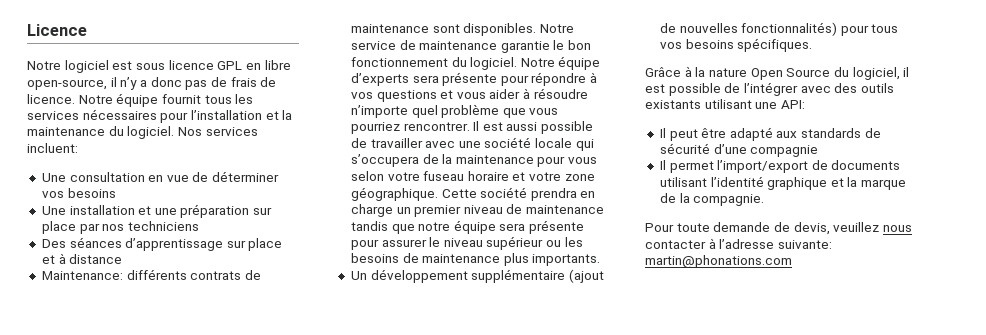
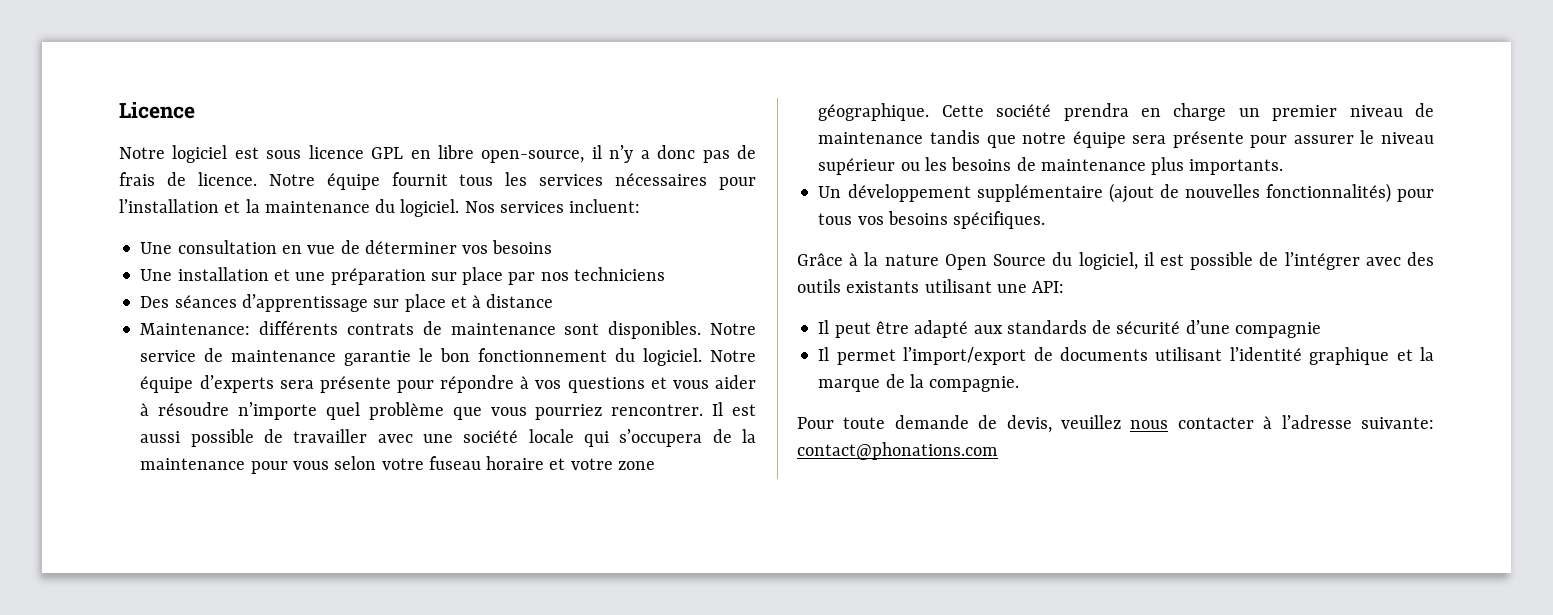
[645,255,792,268] martin@phonations.com -> [797,442,998,460] contact@phonations.com

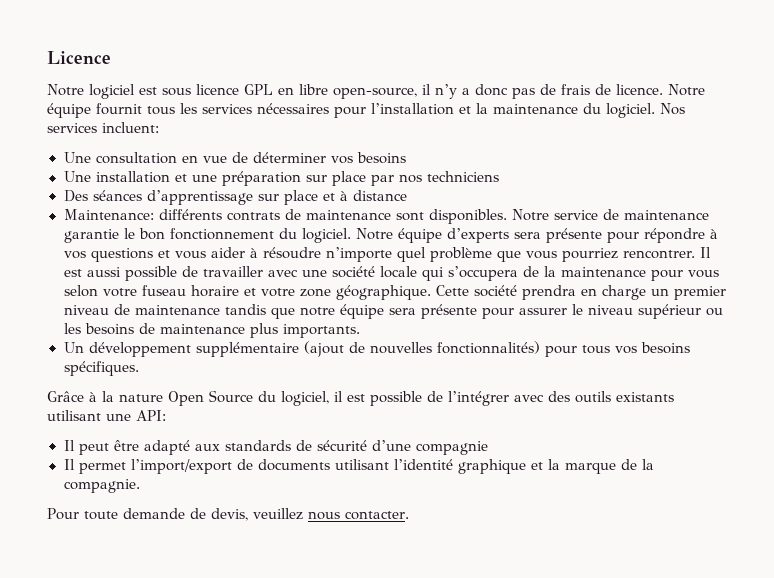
[1177,415,1434,429] [797,442,998,460] contacter à l’adresse suivante: contact@phonations.com -> [345,511,409,520] contacter.

